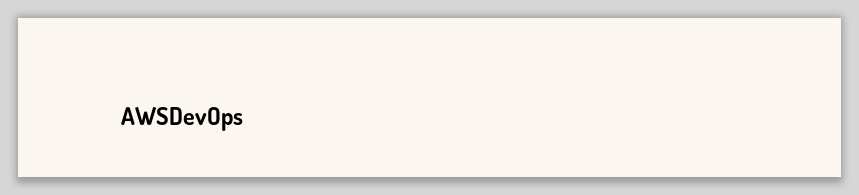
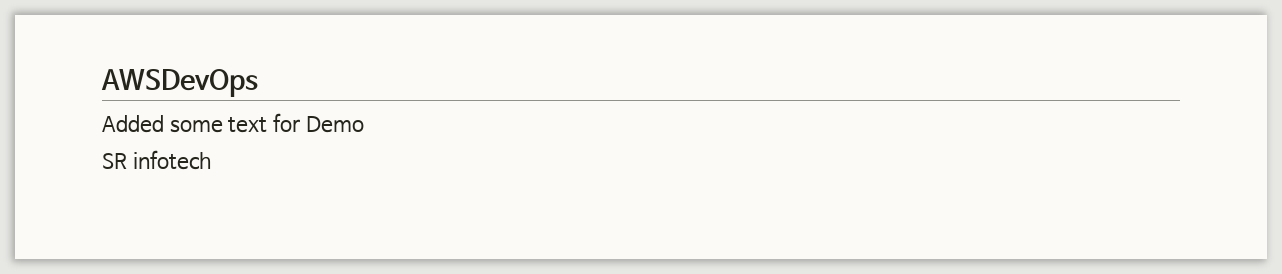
(243, 119) none -> [102,113,364,133] [102,150,211,170] // Added some text for Demo // SR infotech

